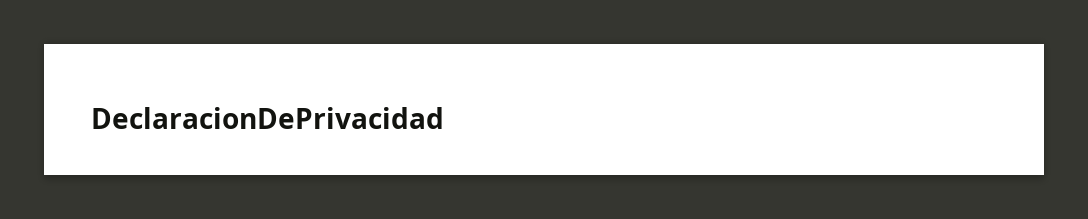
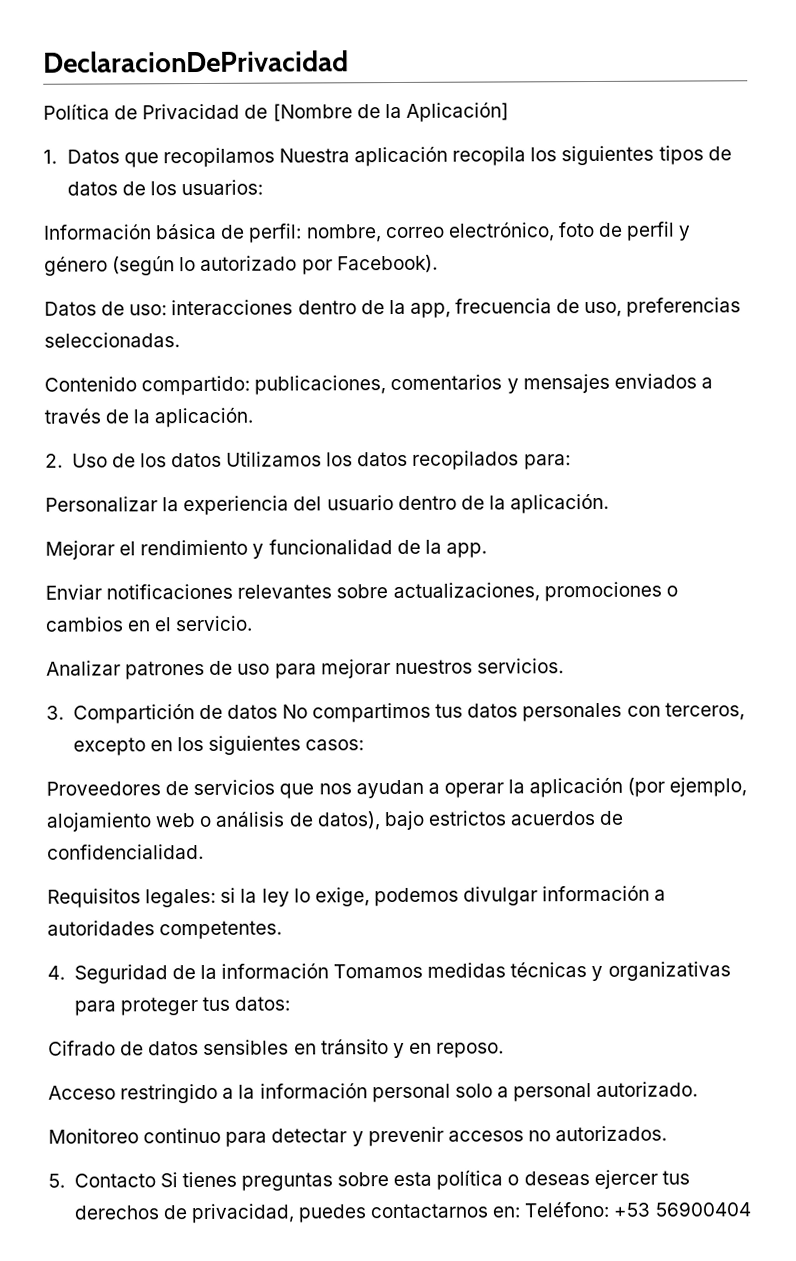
(444, 118) none -> [43,102,509,122] [43,145,732,168] [66,179,263,196] [43,221,692,243] [44,254,438,276] [44,297,742,318] [44,332,180,348] [44,373,713,396] [44,407,254,428] [45,450,571,470] [45,493,610,516] [45,539,487,560] [45,581,678,603] [45,615,253,632] [46,658,564,680] [46,702,745,724] [72,735,365,756] [46,777,748,799] [46,810,624,832] [47,843,204,860] [47,885,667,908] [47,920,283,940] [47,961,731,984] [73,996,290,1016] [48,1039,505,1059] [48,1081,699,1104] [48,1125,668,1147] [48,1169,690,1191] [73,1201,751,1224] // Política de Privacidad de [Nombre de la Aplicación] // 1. Datos que recopilamos Nuestra aplicación recopila los siguientes tipos de datos de los usuarios: // Información básica de perfil: nombre, correo electrónico, foto de perfil y género (según lo autorizado por Facebook). // Datos de uso: interacciones dentro de la app, frecuencia de uso, preferencias seleccionadas. // Contenido compartido: publicaciones, comentarios y mensajes enviados a través de la aplicación. // 2. Uso de los datos Utilizamos los datos recopilados para: // Personalizar la experiencia del usuario dentro de la aplicación. // Mejorar el rendimiento y funcionalidad de la app. // Enviar notificaciones relevantes sobre actualizaciones, promociones o cambios en el servicio. // Analizar patrones de uso para mejorar nuestros servicios. // 3. Compartición de datos No compartimos tus datos personales con terceros, excepto en los siguientes casos: // Proveedores de servicios que nos ayudan a operar la aplicación (por ejemplo, alojamiento web o análisis de datos), bajo estrictos acuerdos de confidencialidad. // Requisitos legales: si la ley lo exige, podemos divulgar información a autoridades competentes. // 4. Seguridad de la información Tomamos medidas técnicas y organizativas para proteger tus datos: // Cifrado de datos sensibles en tránsito y en reposo. // Acceso restringido a la información personal solo a personal autorizado. // Monitoreo continuo para detectar y prevenir accesos no autorizados. // 5. Contacto Si tienes preguntas sobre esta política o deseas ejercer tus derechos de privacidad, puedes contactarnos en: Teléfono: +53 56900404

